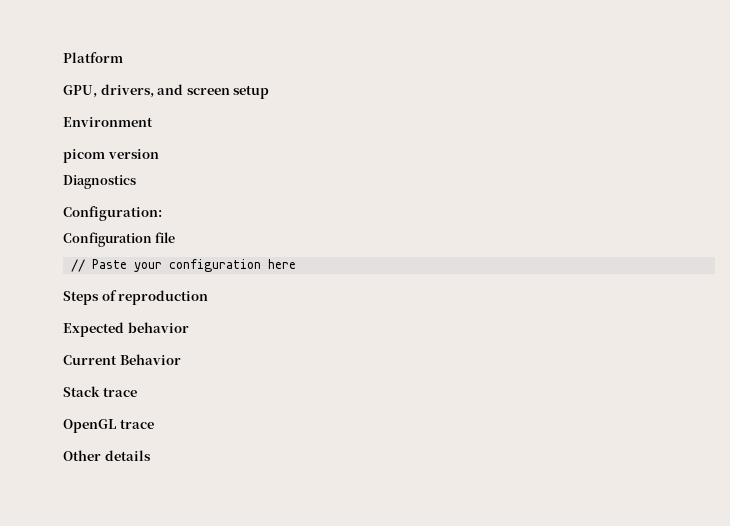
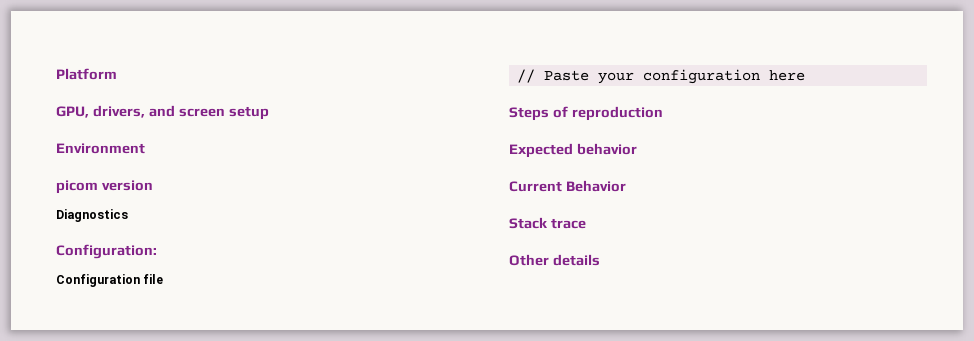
[63,419,154,433] // OpenGL trace -> (586, 223) none

